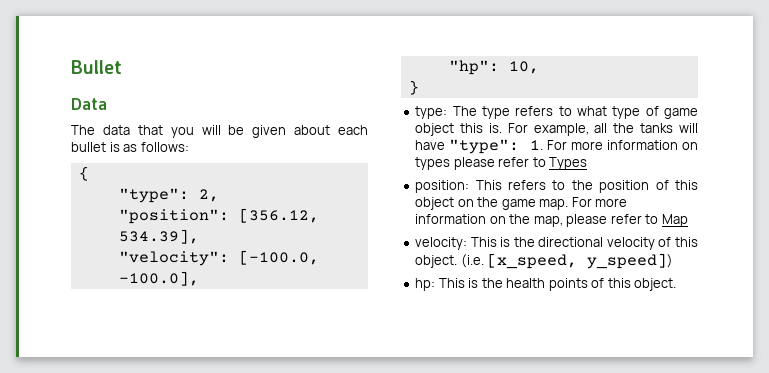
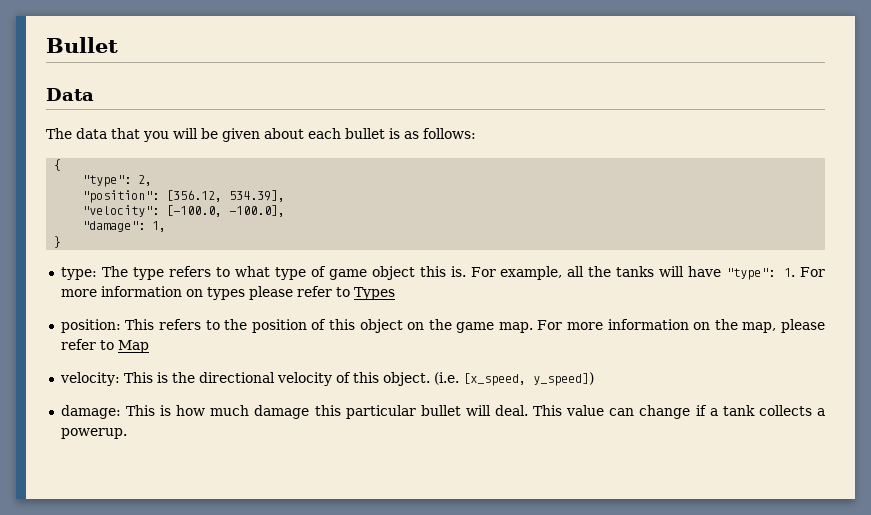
[448,60,539,75] "hp": 10, -> [82,221,167,232] "damage": 1,
[415,278,677,291] hp: This is the health points of this object. -> [60,405,825,419] [60,428,127,439] damage: This is how much damage this particular bullet will deal. This value can change if a tank collects a powerup.

